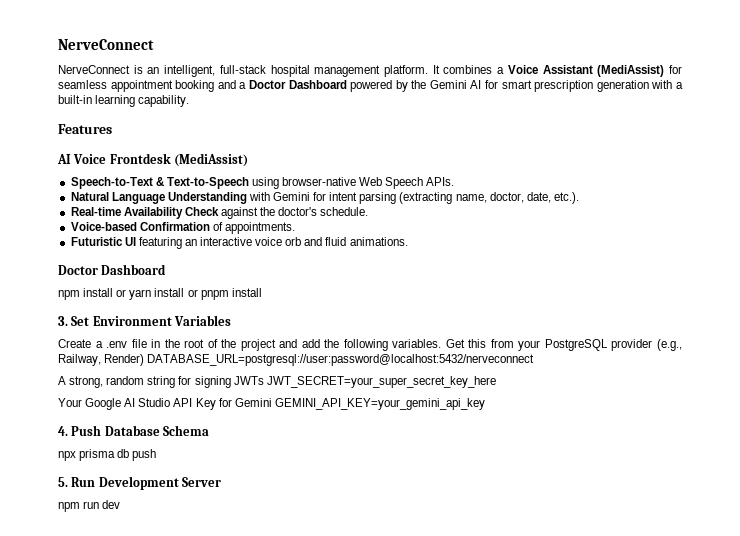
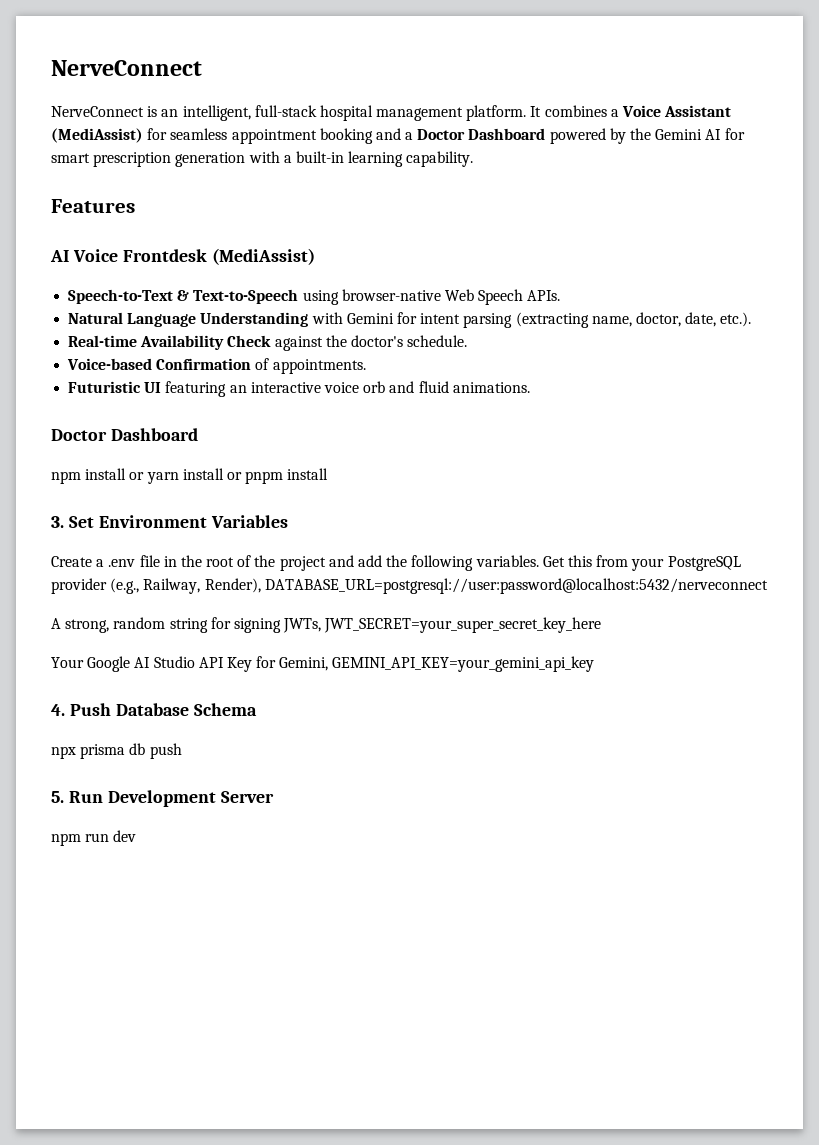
[104,354,145,366] Render) -> [204,578,261,593] Render),
[233,376,264,385] JWTs -> [283,618,322,633] JWTs,
[234,398,272,407] Gemini -> [279,657,329,671] Gemini,

